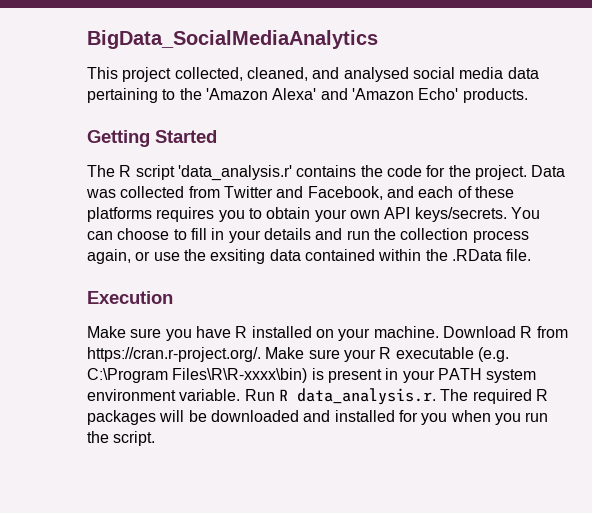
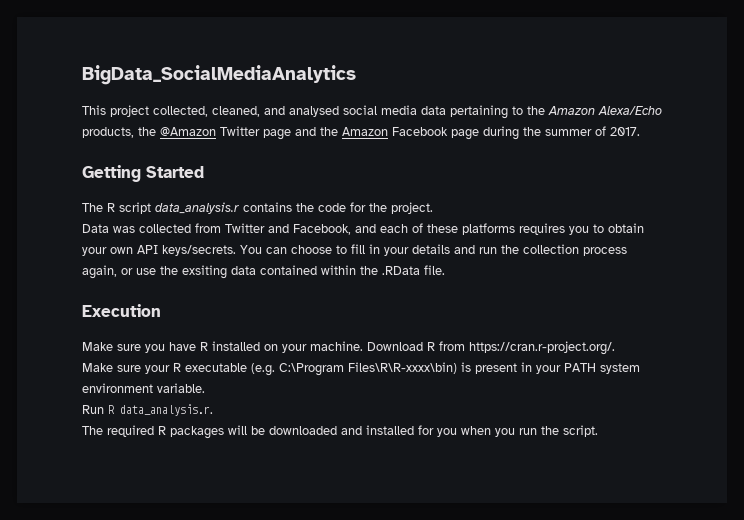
[205,88,528,103] 'Amazon Alexa' and 'Amazon Echo' products. -> [548,106,662,115] [82,126,640,140] Amazon Alexa/Echo products, the @Amazon Twitter page and the Amazon Facebook page during the summer of 2017.
[177,165,292,181] 'data_analysis.r' -> [155,202,239,214] data_analysis.r
(527, 172) none -> (433, 208) //
(261, 354) none -> (615, 348) //
(241, 395) none -> (205, 388) //
(436, 396) none -> (213, 410) //

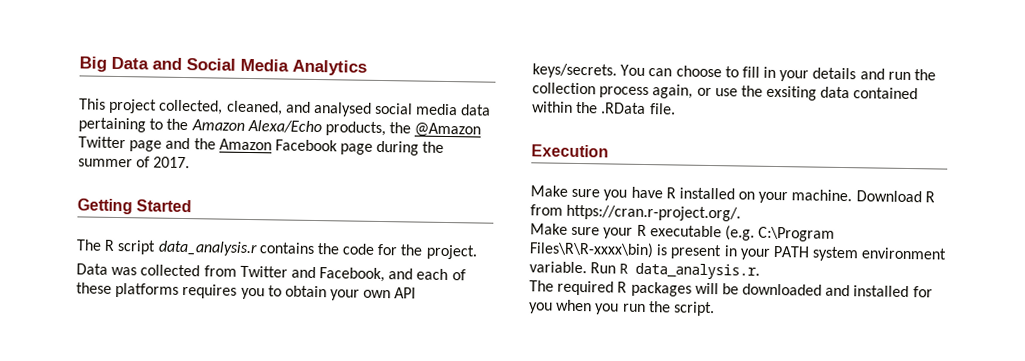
[82,65,356,85] BigData_SocialMediaAnalytics -> [79,56,367,76] Big Data and Social Media Analytics
(205, 388) // -> (587, 267) none

